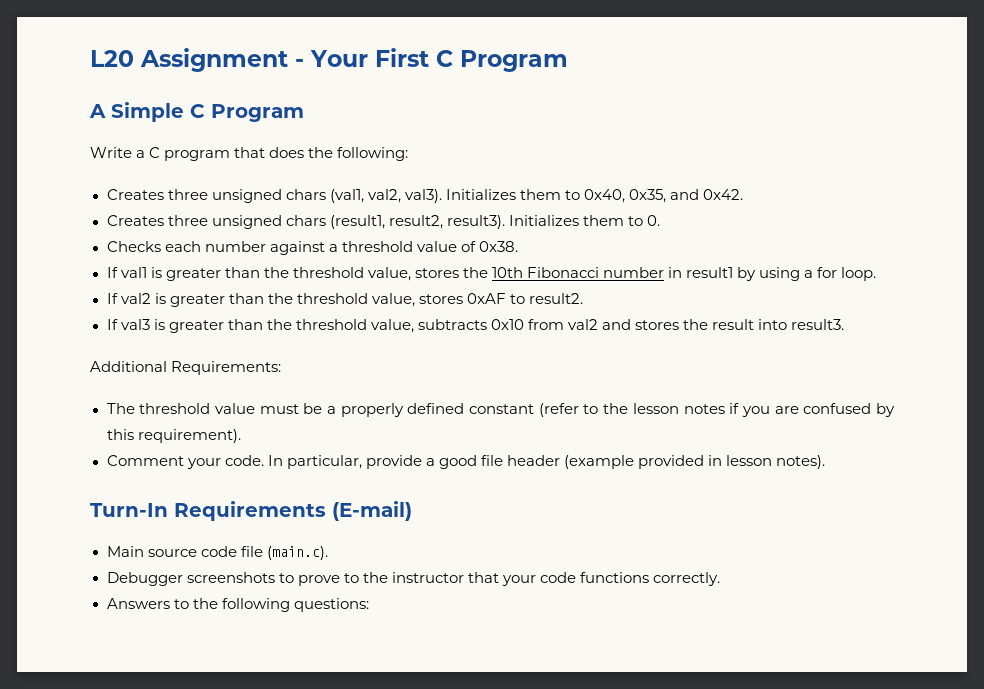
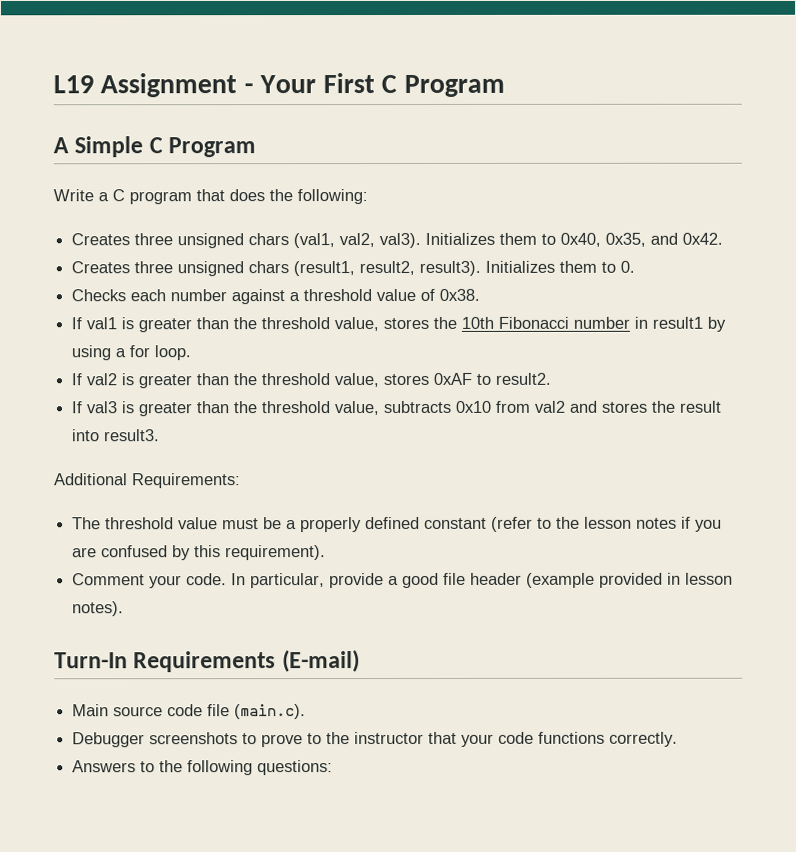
[90,50,134,67] L20 -> [53,75,94,94] L19

